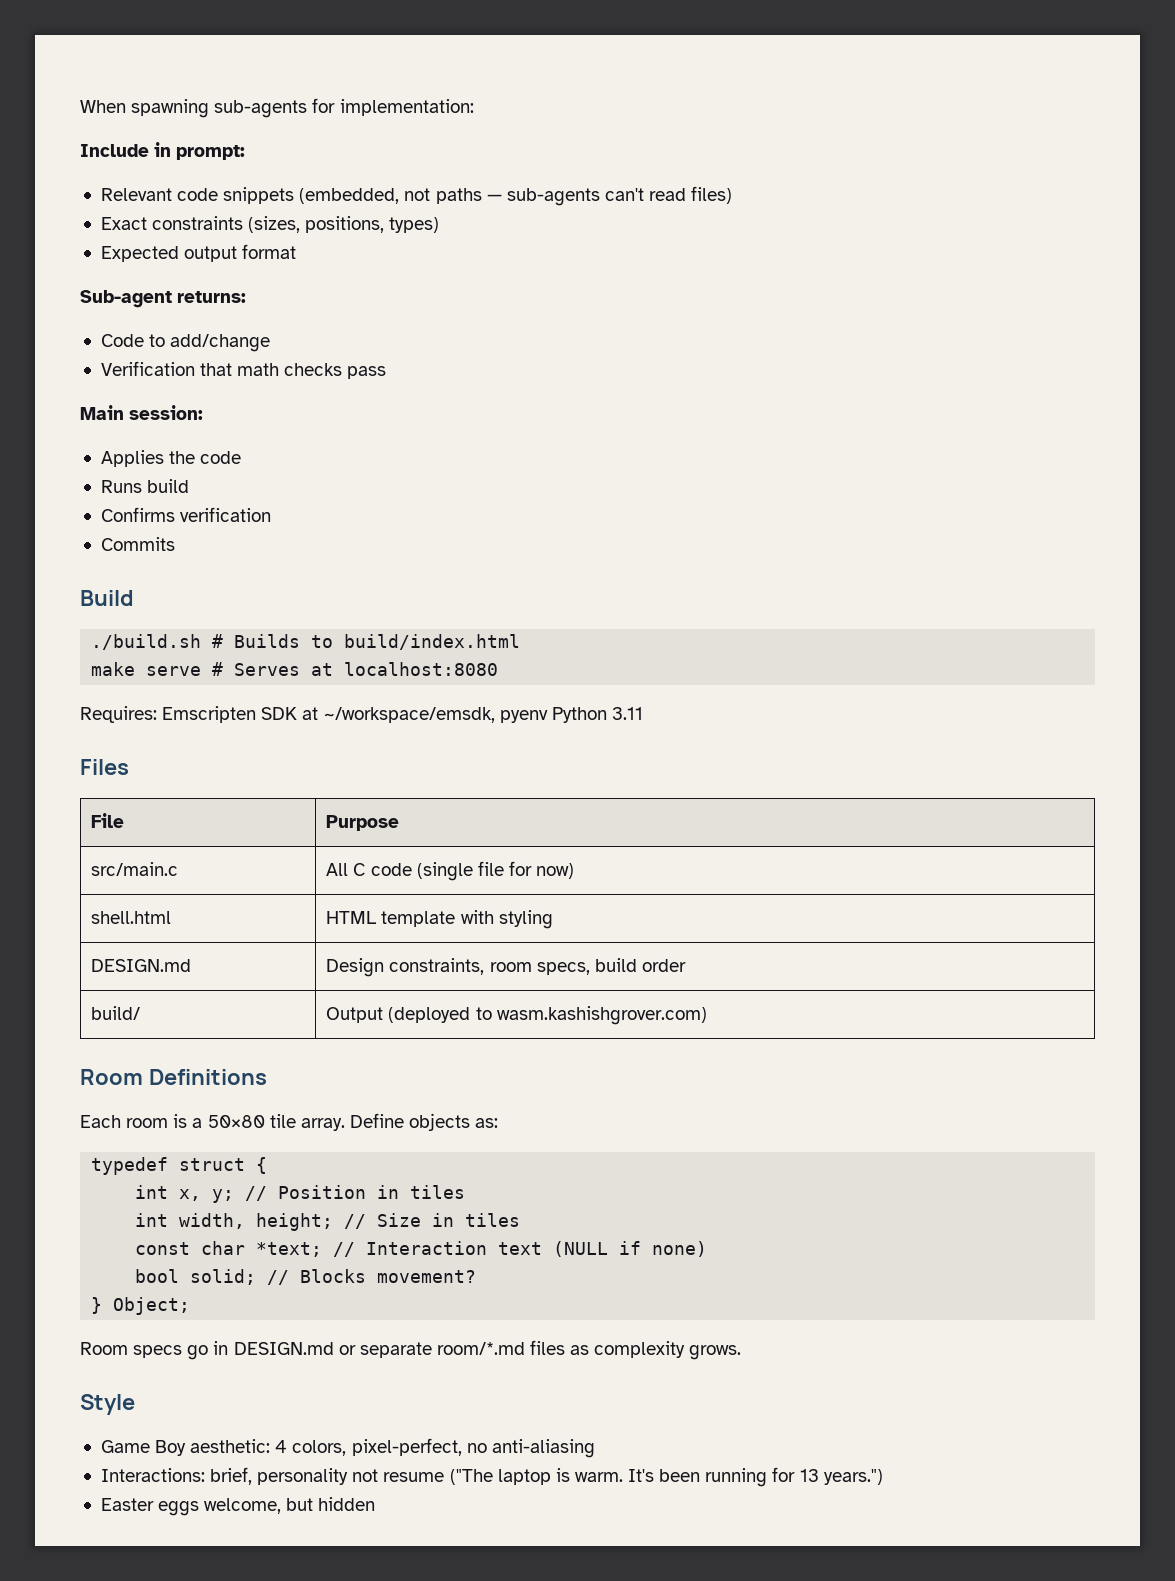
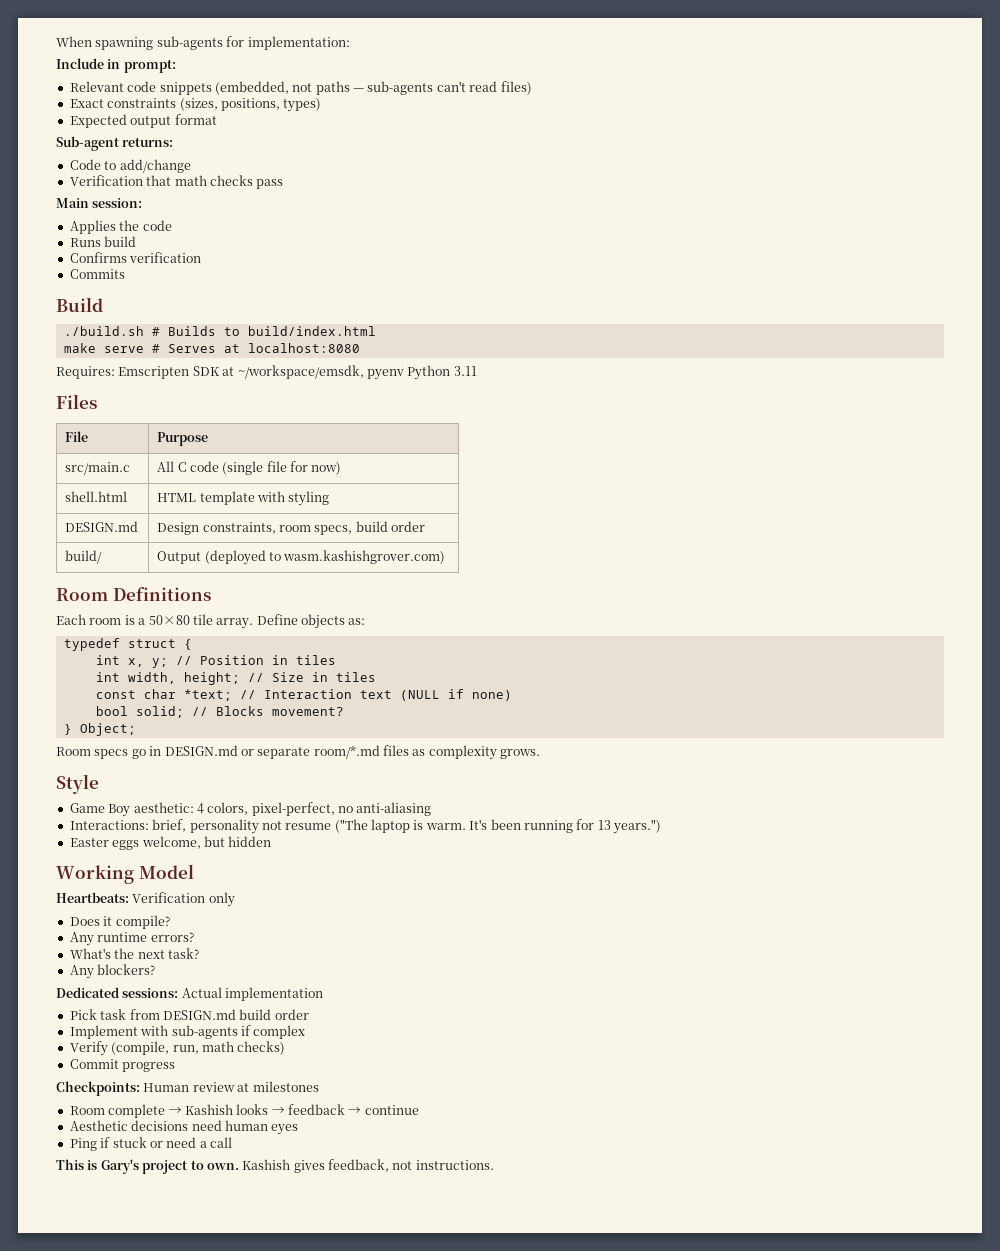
(376, 1504) none -> [56,864,194,884] [56,892,235,907] [69,915,170,929] [69,932,194,946] [69,948,199,959] [69,964,156,979] [56,987,324,1001] [69,1009,309,1020] [69,1025,306,1039] [69,1041,286,1056] [69,1059,176,1072] [56,1081,319,1096] [69,1104,419,1118] [69,1120,299,1135] [69,1137,232,1151] [56,1159,494,1174] // Working Model // Heartbeats: Verification only // Does it compile? // Any runtime errors? // What's the next task? // Any blockers? // Dedicated sessions: Actual implementation // Pick task from DESIGN.md build order // Implement with sub-agents if complex // Verify (compile, run, math checks) // Commit progress // Checkpoints: Human review at milestones // Room complete → Kashish looks → feedback → continue // Aesthetic decisions need human eyes // Ping if stuck or need a call // This is Gary's project to own. Kashish gives feedback, not instructions.

